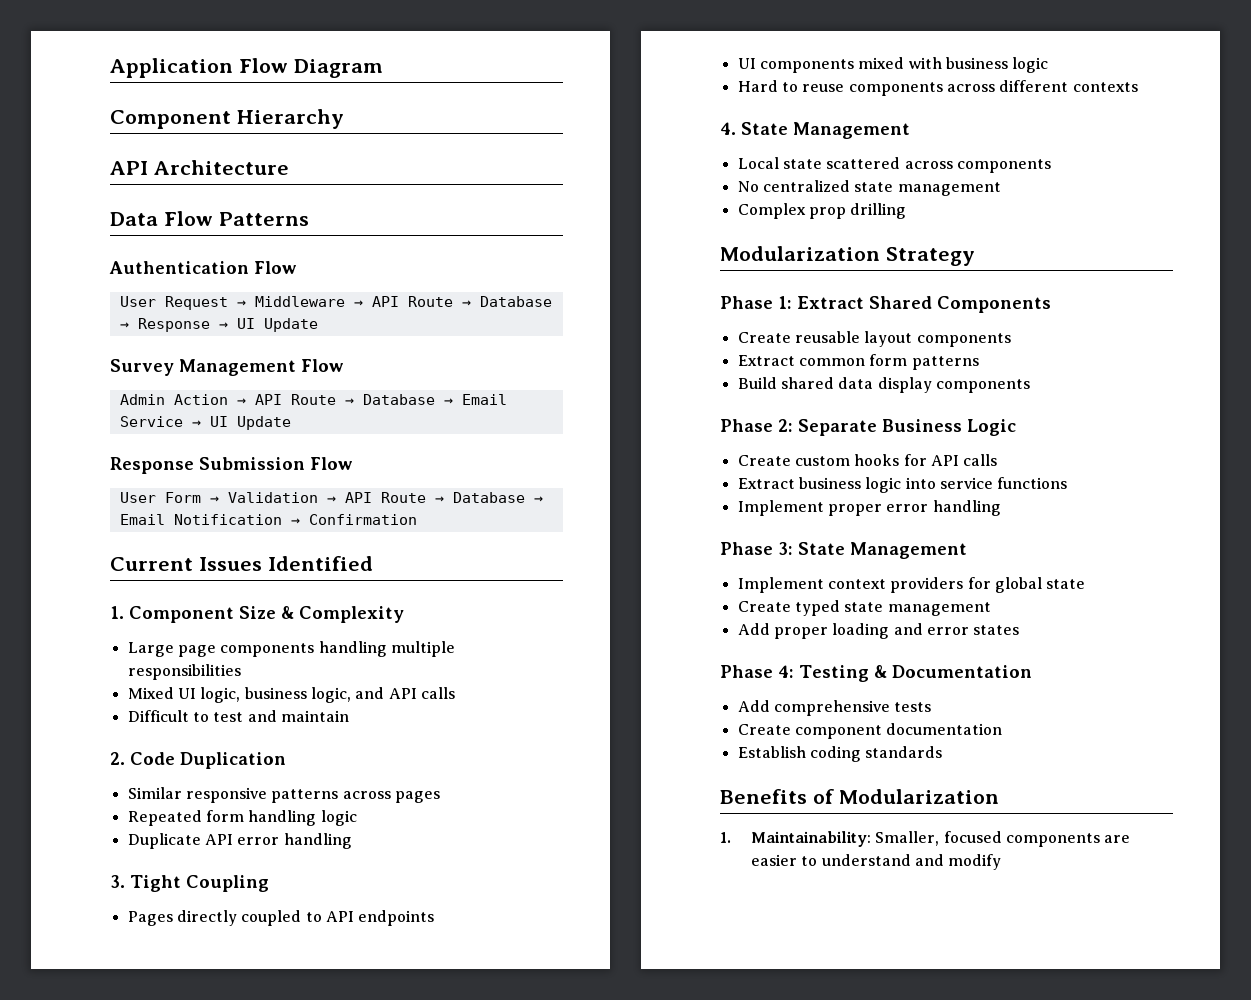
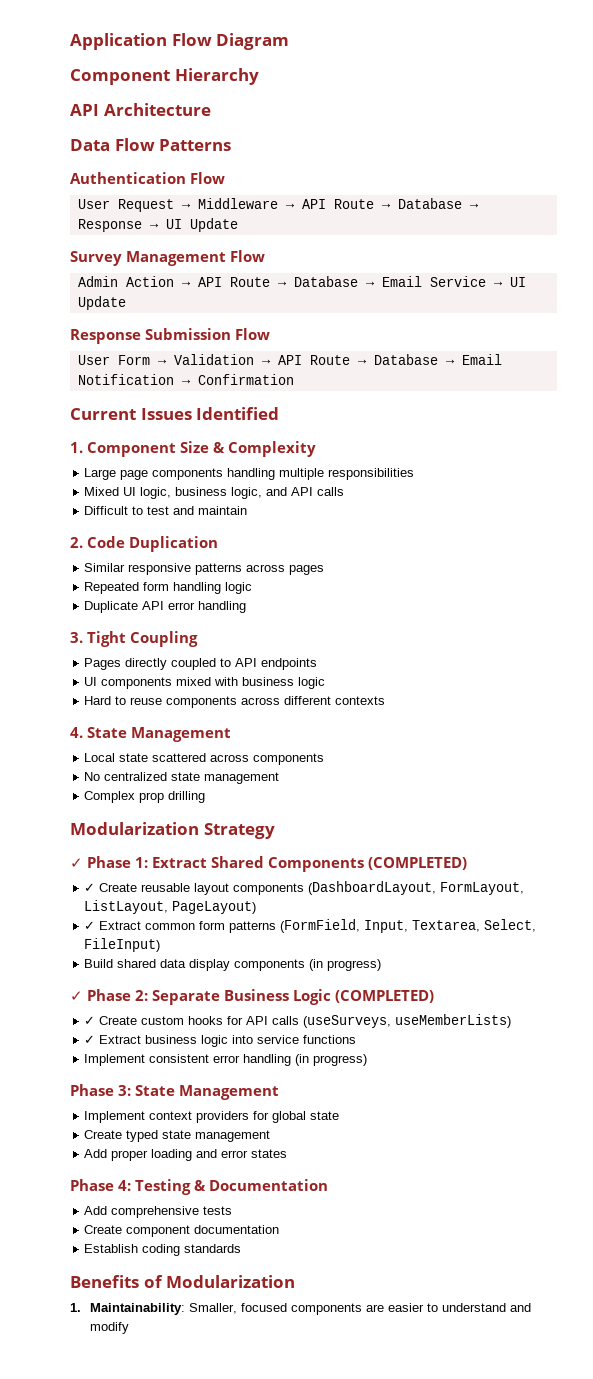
(975, 256) none -> [70,858,83,868] ✓
(1051, 304) // -> [368,857,467,870] [84,883,96,892] (COMPLETED) // ✓
(1011, 340) // -> [308,881,525,895] [84,900,257,914] [84,921,96,930] (DashboardLayout, FormLayout, ListLayout, PageLayout) // ✓
(979, 363) none -> [280,919,537,933] [84,938,161,952] (FormField, Input, Textarea, Select, FileInput)
(1030, 386) // -> [309,959,382,971] [70,991,83,1001] (in progress) // ✓
(1016, 427) // -> [335,990,434,1003] [84,1016,96,1025] (COMPLETED) // ✓
(998, 460) // -> [303,1014,512,1028] [84,1035,96,1044] (useSurveys, useMemberLists) // ✓
[827,500,1001,516] proper error handling -> [149,1054,368,1066] consistent error handling (in progress)

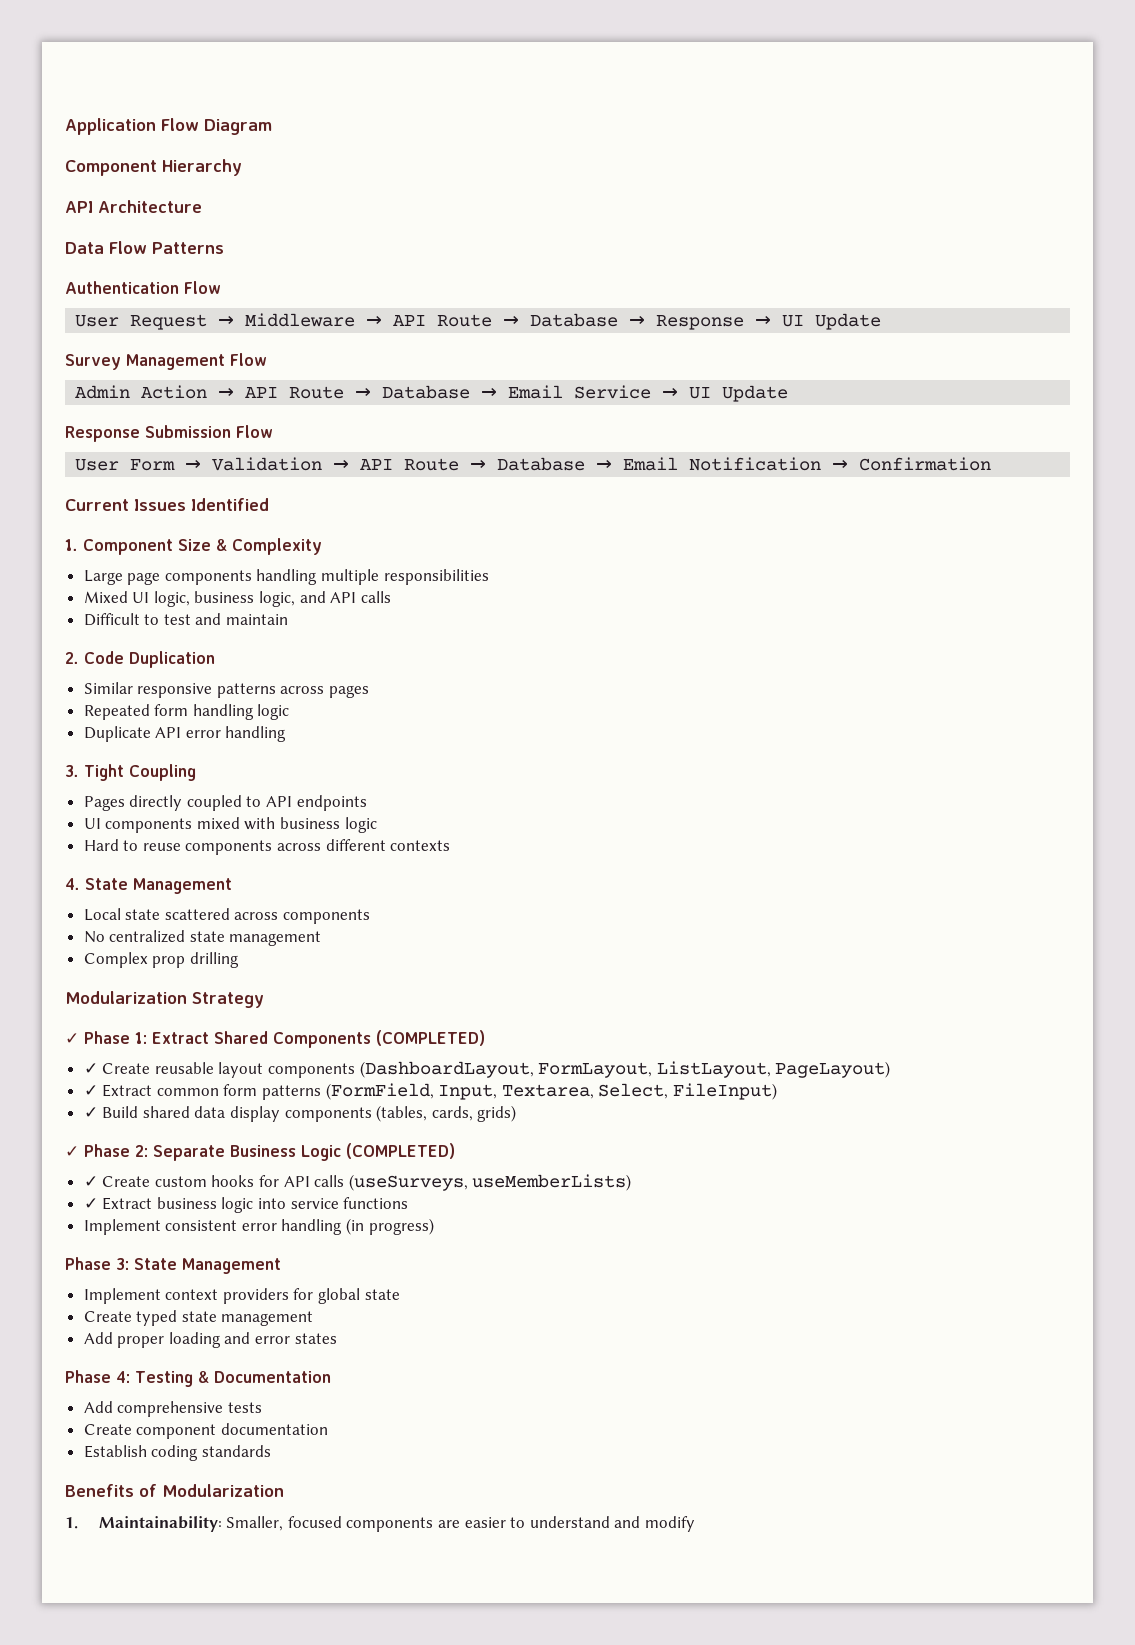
(161, 945) none -> [83,1107,98,1118] ✓
[309,959,382,971] (in progress) -> [376,1105,517,1122] (tables, cards, grids)

